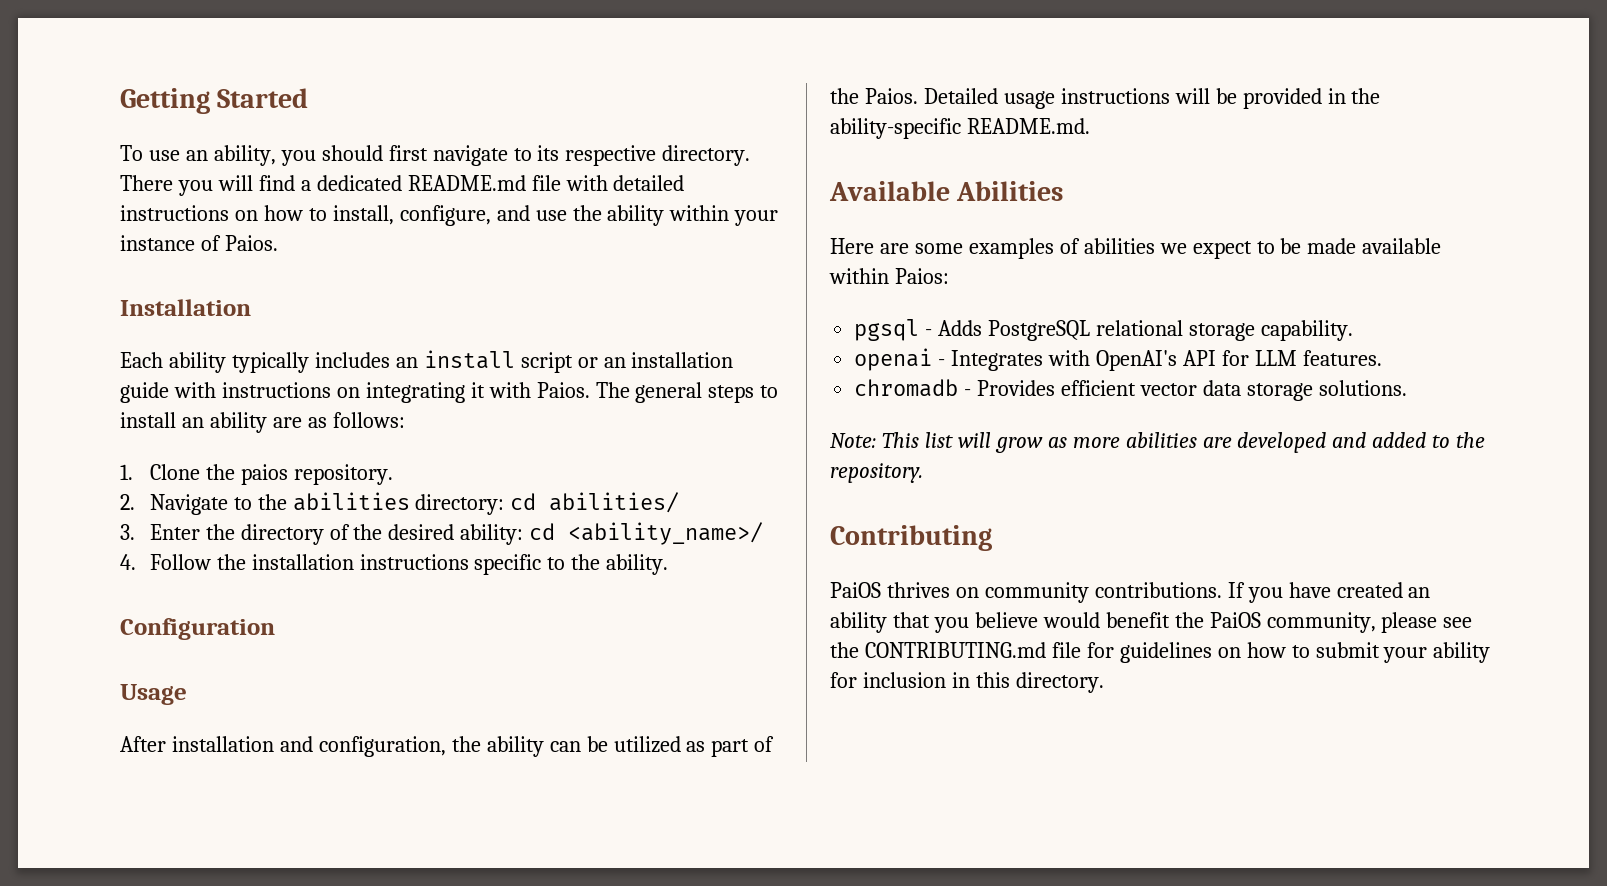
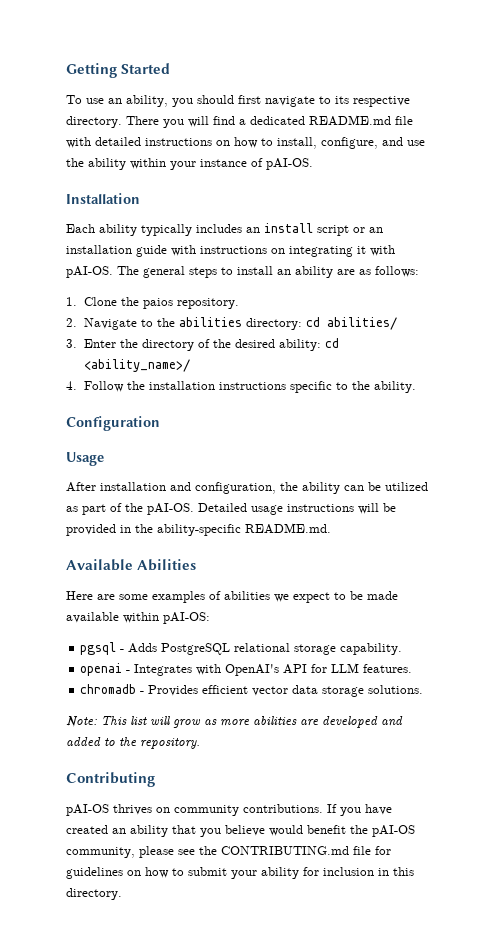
[224,235,278,251] Paios. -> [266,158,313,170] pAI-OS.
[536,382,590,398] Paios. -> [66,266,113,278] pAI-OS.
[864,88,918,104] Paios. -> [147,503,194,515] pAI-OS.
[894,268,949,284] Paios: -> [163,612,210,624] pAI-OS:
[830,582,881,598] PaiOS -> [66,804,109,816] pAI-OS
[1209,612,1261,628] PaiOS -> [372,825,415,837] pAI-OS

